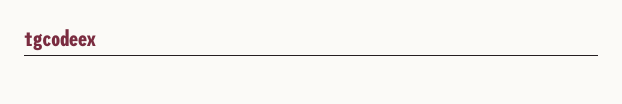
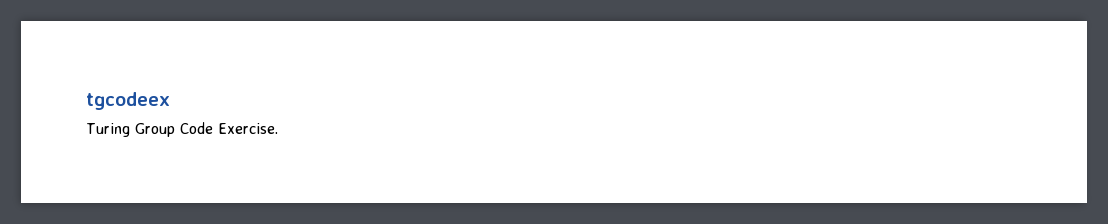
(96, 40) none -> [86,122,278,137] // Turing Group Code Exercise.

